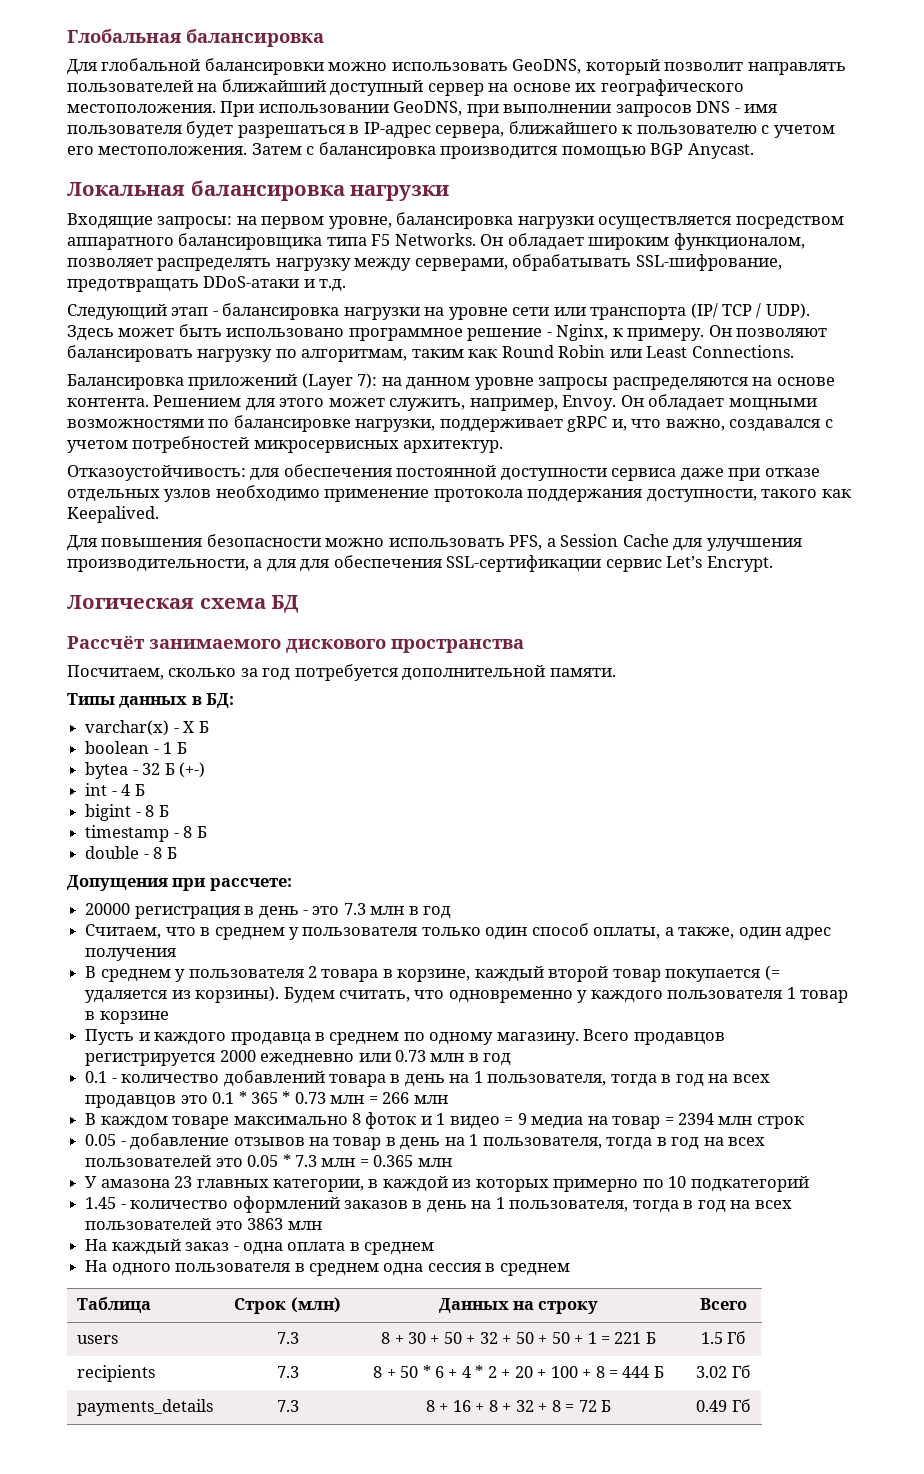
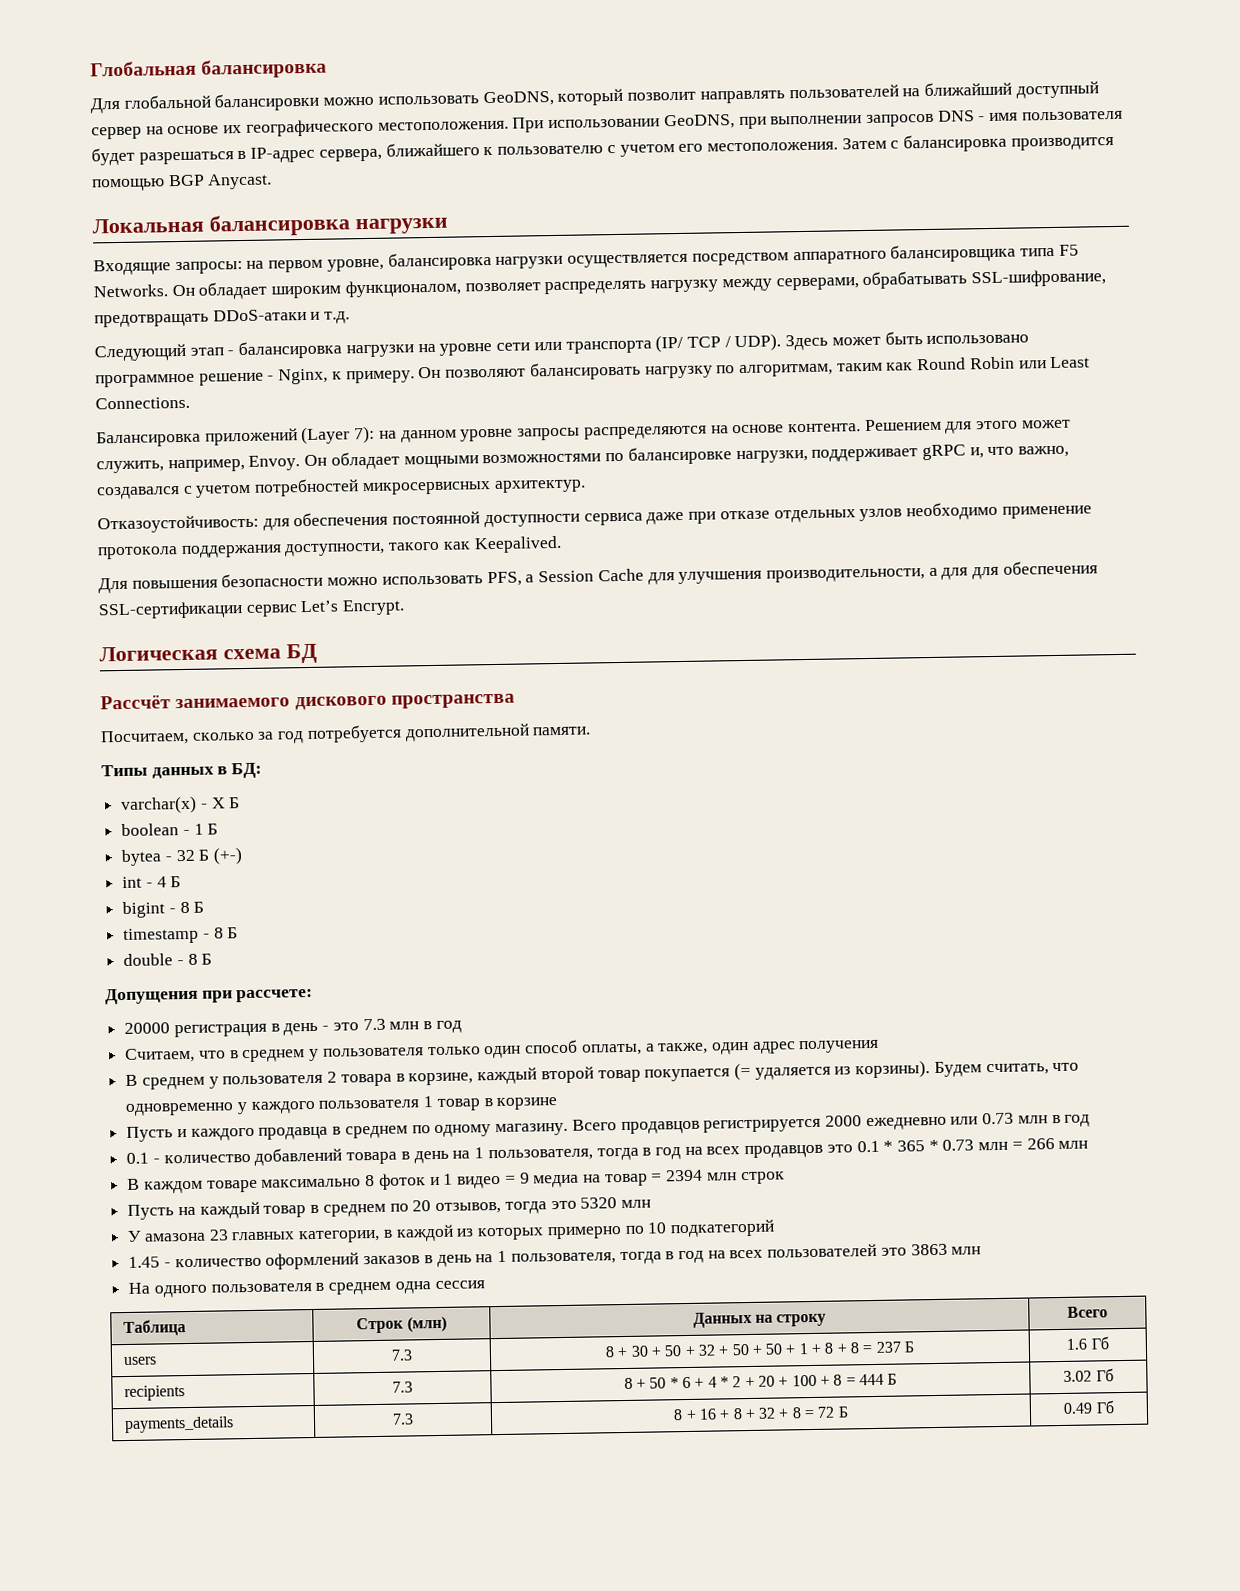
[85,1133,765,1150] [85,1154,414,1167] 0.05 - добавление отзывов на товар в день на 1 пользователя, тогда в год на всех пользователей это 0.05 * 7.3 млн = 0.365 -> [127,1197,618,1220] Пусть на каждый товар в среднем по 20 отзывов, тогда это 5320
[85,1239,435,1255] // На каждый заказ - одна оплата в среднем -> (982, 1250) none
[485,1263,570,1276] в среднем -> (485, 1285) none
[601,1332,656,1344] [700,1332,723,1344] = 221 Б | 1.5 -> [811,1341,915,1354] [1066,1338,1088,1350] + 8 + 8 = 237 Б | 1.6

